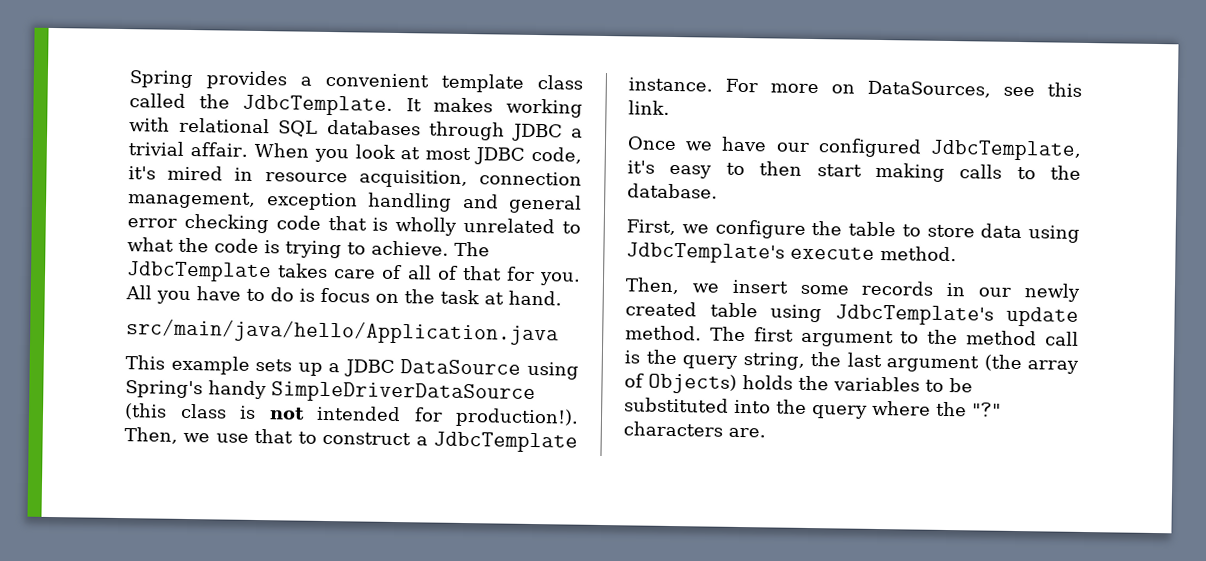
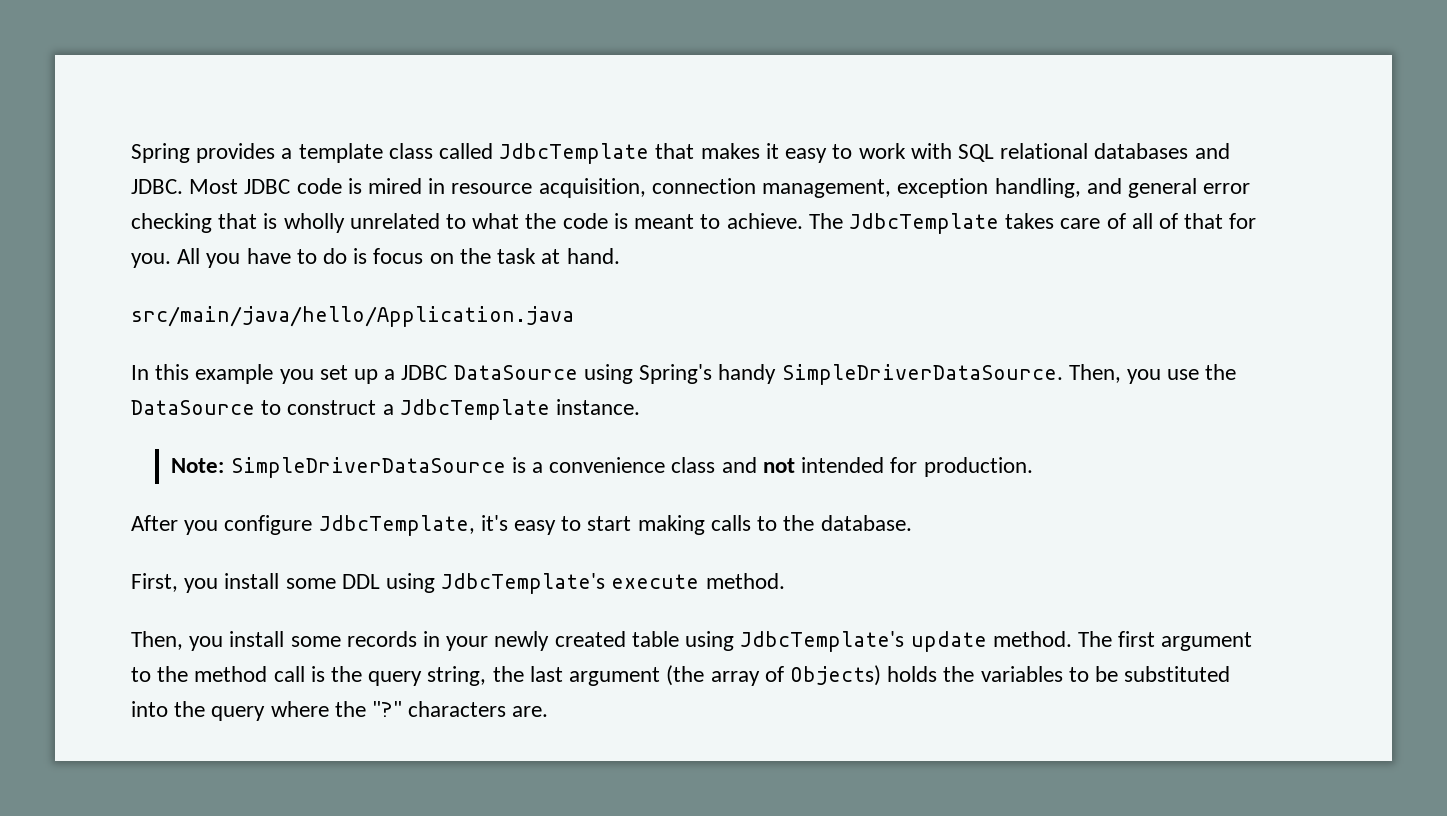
[325,72,429,88] convenient -> (293, 153) none
[198,94,583,118] [129,117,583,142] [128,141,582,165] [128,166,156,180] the JdbcTemplate. It makes working with relational SQL databases through JDBC a trivial affair. When you look at most JDBC code, it's -> [499,143,1230,164] [131,178,362,194] JdbcTemplate that makes it easy to work with SQL relational databases and JDBC. Most JDBC code is
[367,192,452,212] handling -> [994,178,1081,198] handling,
[275,215,321,230] code -> (212, 223) none
[285,240,342,259] trying -> [634,214,695,229] meant
[125,355,293,375] This example sets -> [131,364,348,384] In this example you set
[271,381,536,405] [124,403,579,428] [124,427,294,444] SimpleDriverDataSource (this class is not intended for production!). Then, we use that -> [781,364,1237,385] [131,400,255,415] SimpleDriverDataSource. Then, you use the DataSource
[725,78,1082,98] [628,100,670,115] [627,136,922,158] For more on DataSources, see this link. // Once we have our configured -> [171,457,1033,478] [131,515,313,535] // Note: SimpleDriverDataSource is a convenience class and not intended for production. // After you configure
[759,161,803,176] then -> (582, 523) none
[681,219,1023,239] we configure the table to store data -> [184,573,380,593] you install some DDL
[691,279,789,294] we insert -> [189,631,285,651] you install
[978,287,1012,297] our -> [446,636,489,651] your

